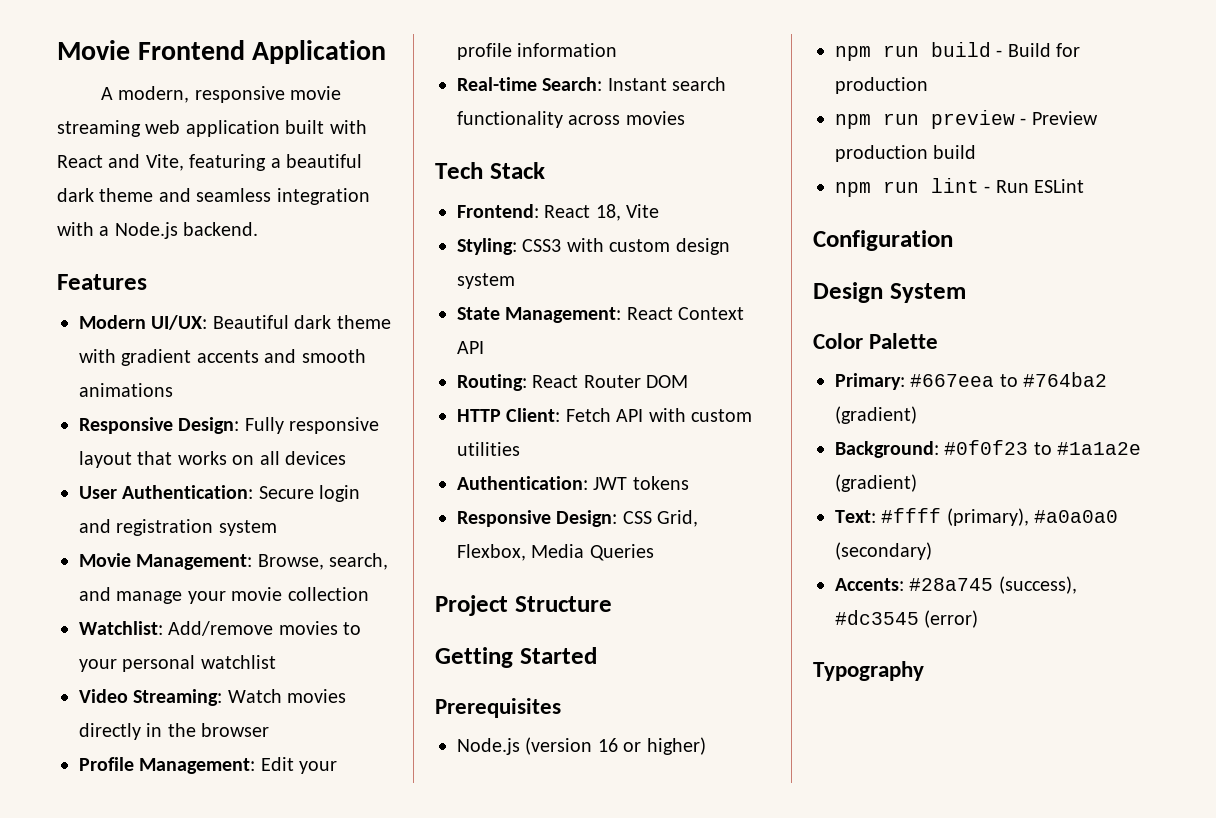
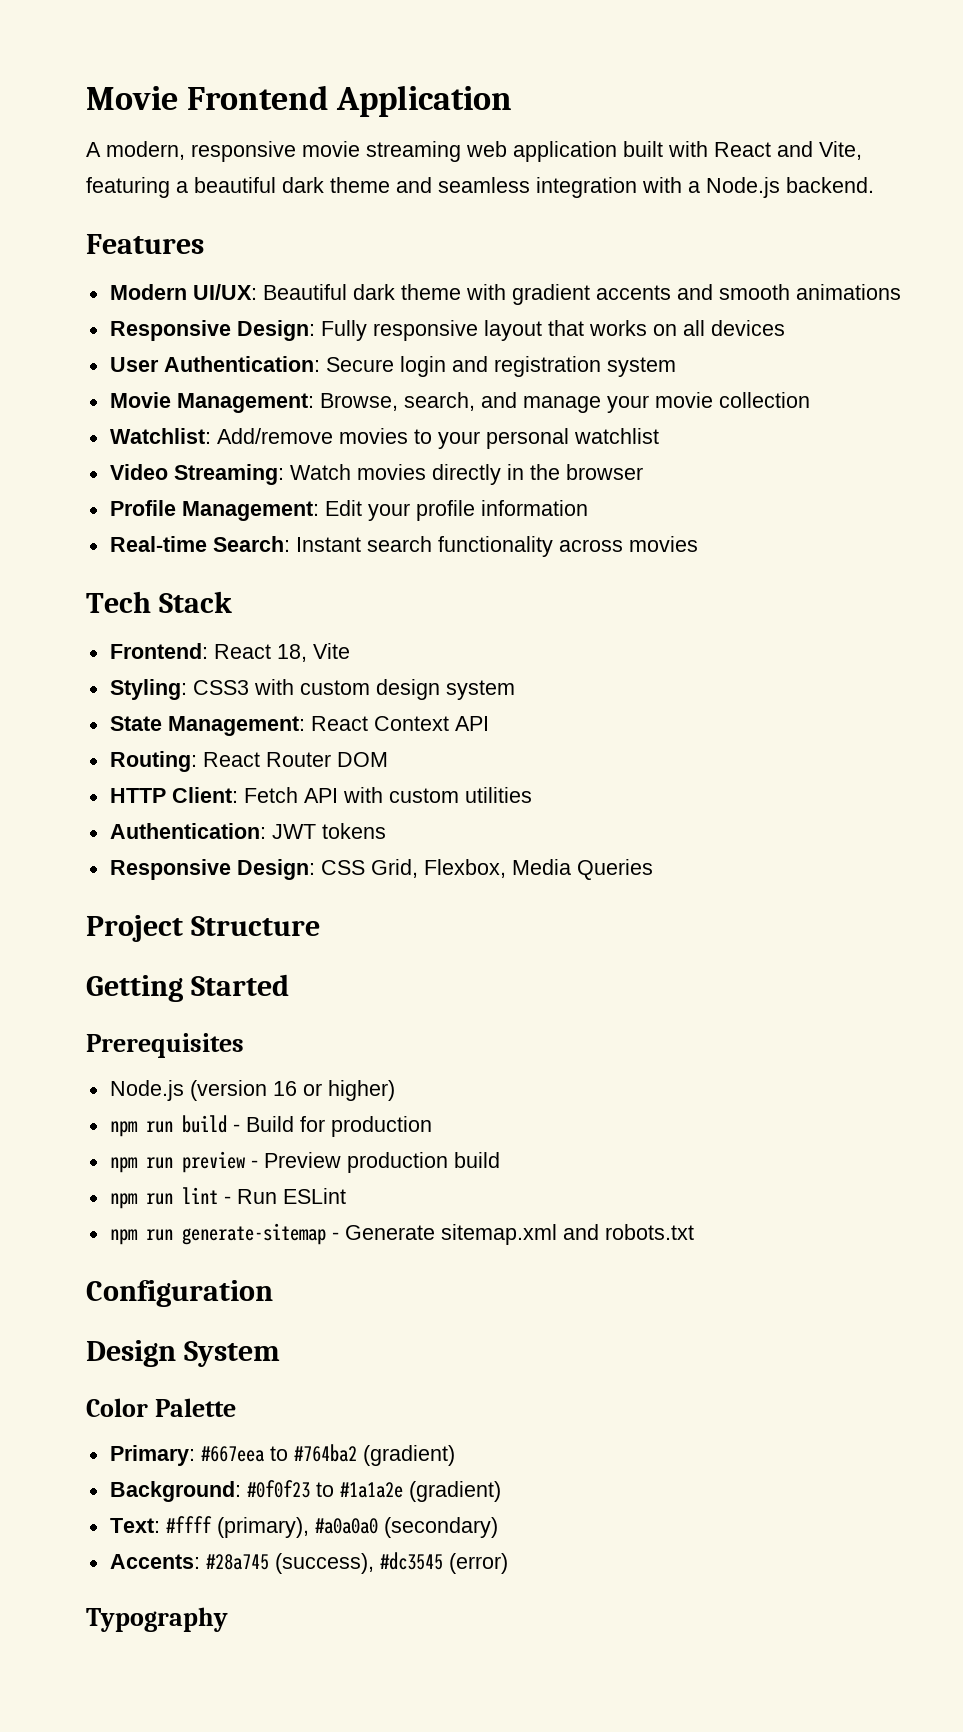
(1085, 186) none -> [109,1223,694,1245] // npm run generate-sitemap - Generate sitemap.xml and robots.txt

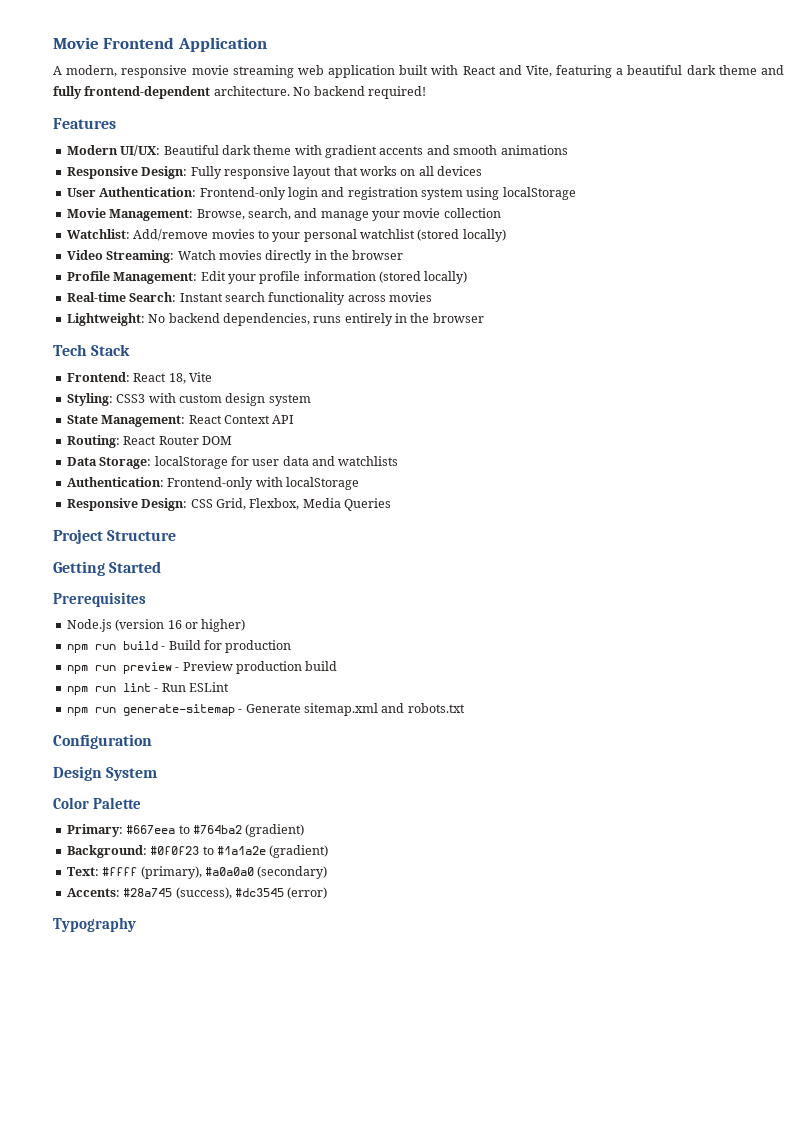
[438,177,874,198] seamless integration with a Node.js backend. -> [53,86,426,99] fully frontend-dependent architecture. No backend required!
[325,357,394,372] Secure -> [199,187,286,200] Frontend-only
(676, 367) none -> [466,187,576,200] using localStorage
(659, 436) none -> [417,229,506,242] (stored locally)
(588, 508) none -> [379,271,468,284] (stored locally)
(698, 544) none -> [66,313,484,326] // Lightweight: No backend dependencies, runs entirely in the browser
[109,787,532,803] [109,823,386,839] HTTP Client: Fetch API with custom utilities // Authentication: JWT tokens -> [66,456,399,469] [66,477,359,490] Data Storage: localStorage for user data and watchlists // Authentication: Frontend-only with localStorage

